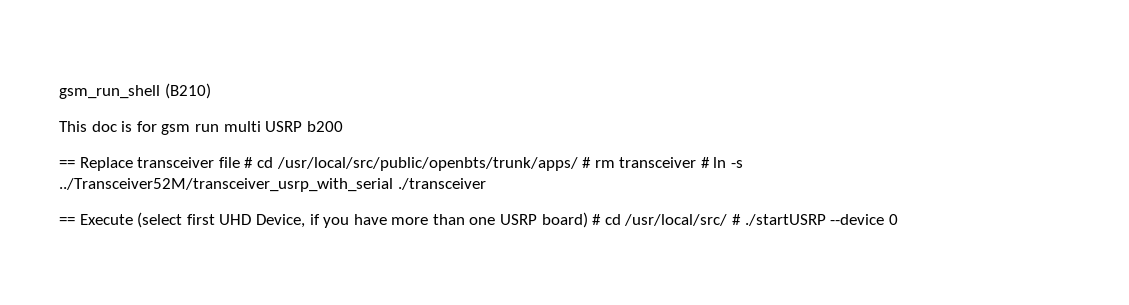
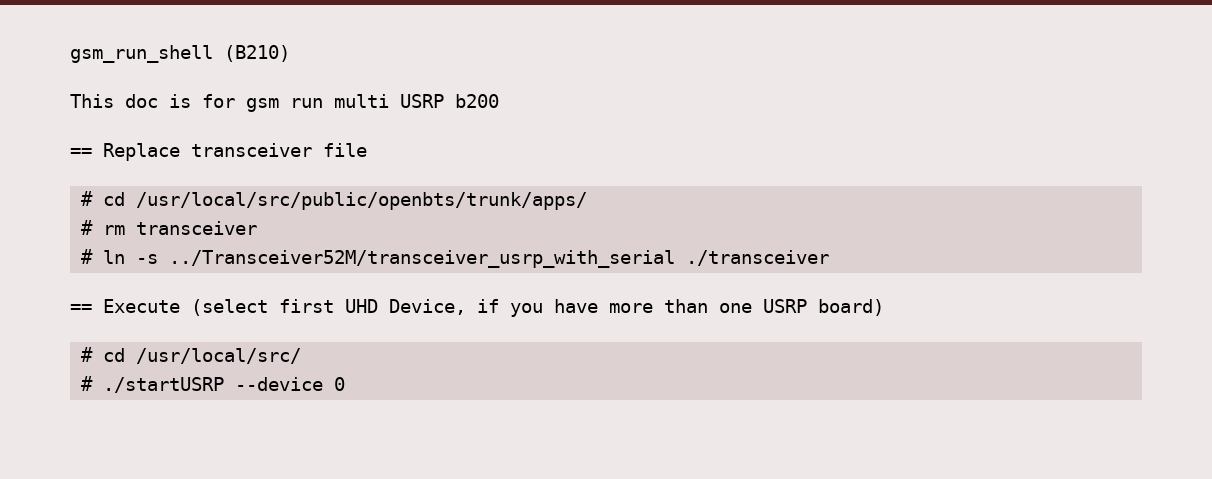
(240, 162) none -> (367, 150) //
(578, 164) none -> (588, 201) //
(697, 162) none -> (258, 228) //
(588, 220) none -> (884, 307) //
(728, 220) none -> (302, 356) //

